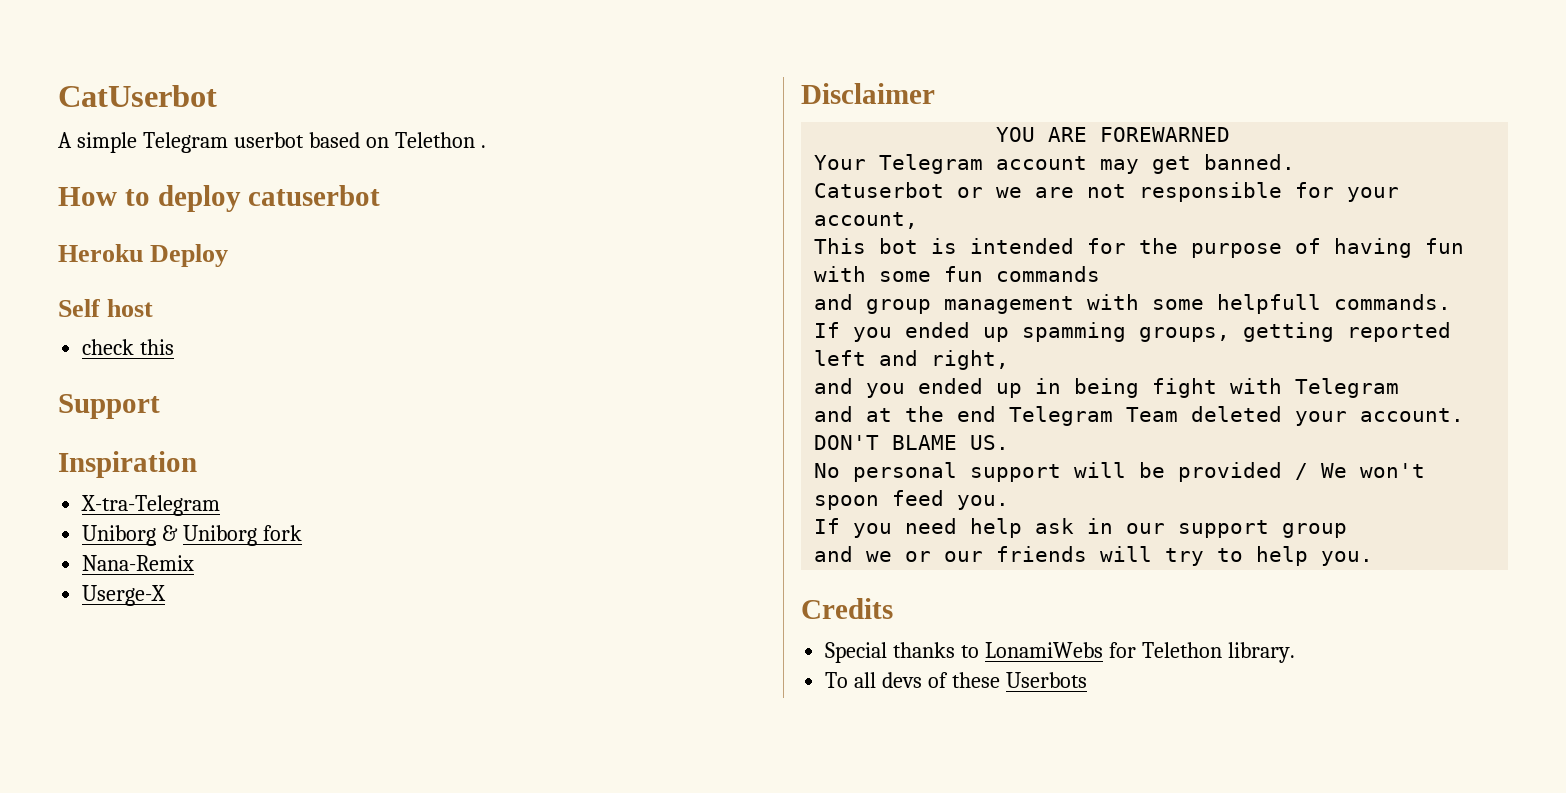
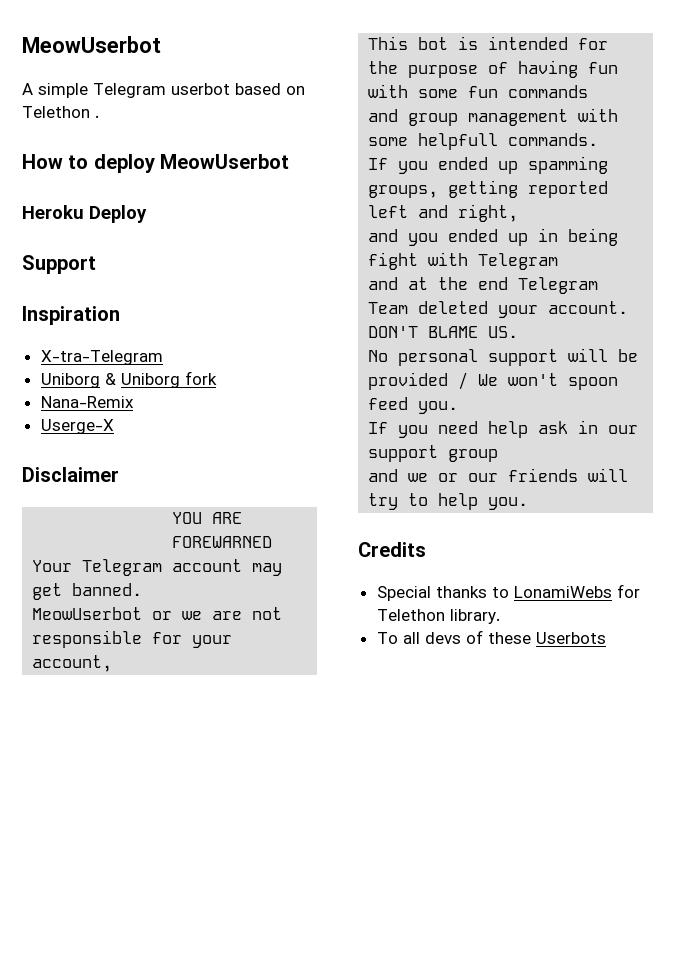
[58,85,217,107] CatUserbot -> [22,36,161,53] MeowUserbot
[248,185,381,206] catuserbot -> [160,154,290,169] MeowUserbot
[58,299,154,317] [82,339,175,355] // Self host // check this -> (147, 214) none
[814,182,945,198] Catuserbot -> [32,607,143,620] MeowUserbot

